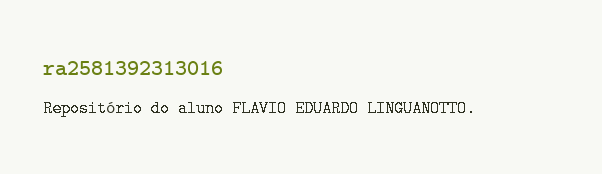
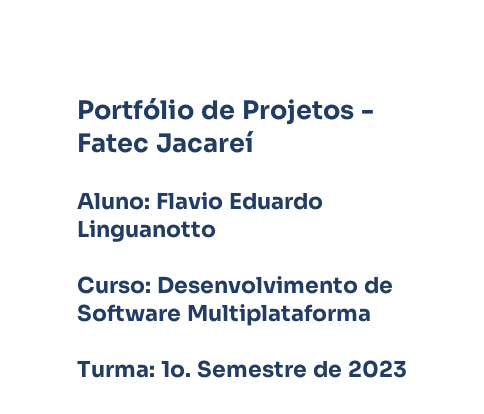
[43,61,223,76] [43,100,476,117] ra2581392313016 // Repositório do aluno FLAVIO EDUARDO LINGUANOTTO. -> [77,98,374,125] [77,131,254,153] [77,192,323,210] [77,220,216,242] [77,276,393,294] [77,304,371,326] [77,360,407,378] Portfólio de Projetos - Fatec Jacareí // Aluno: Flavio Eduardo Linguanotto // Curso: Desenvolvimento de Software Multiplataforma // Turma: 1o. Semestre de 2023

